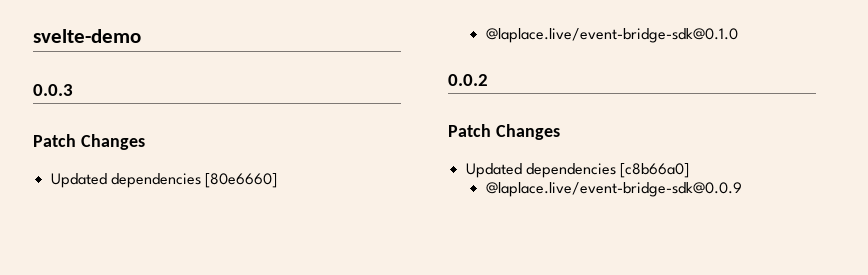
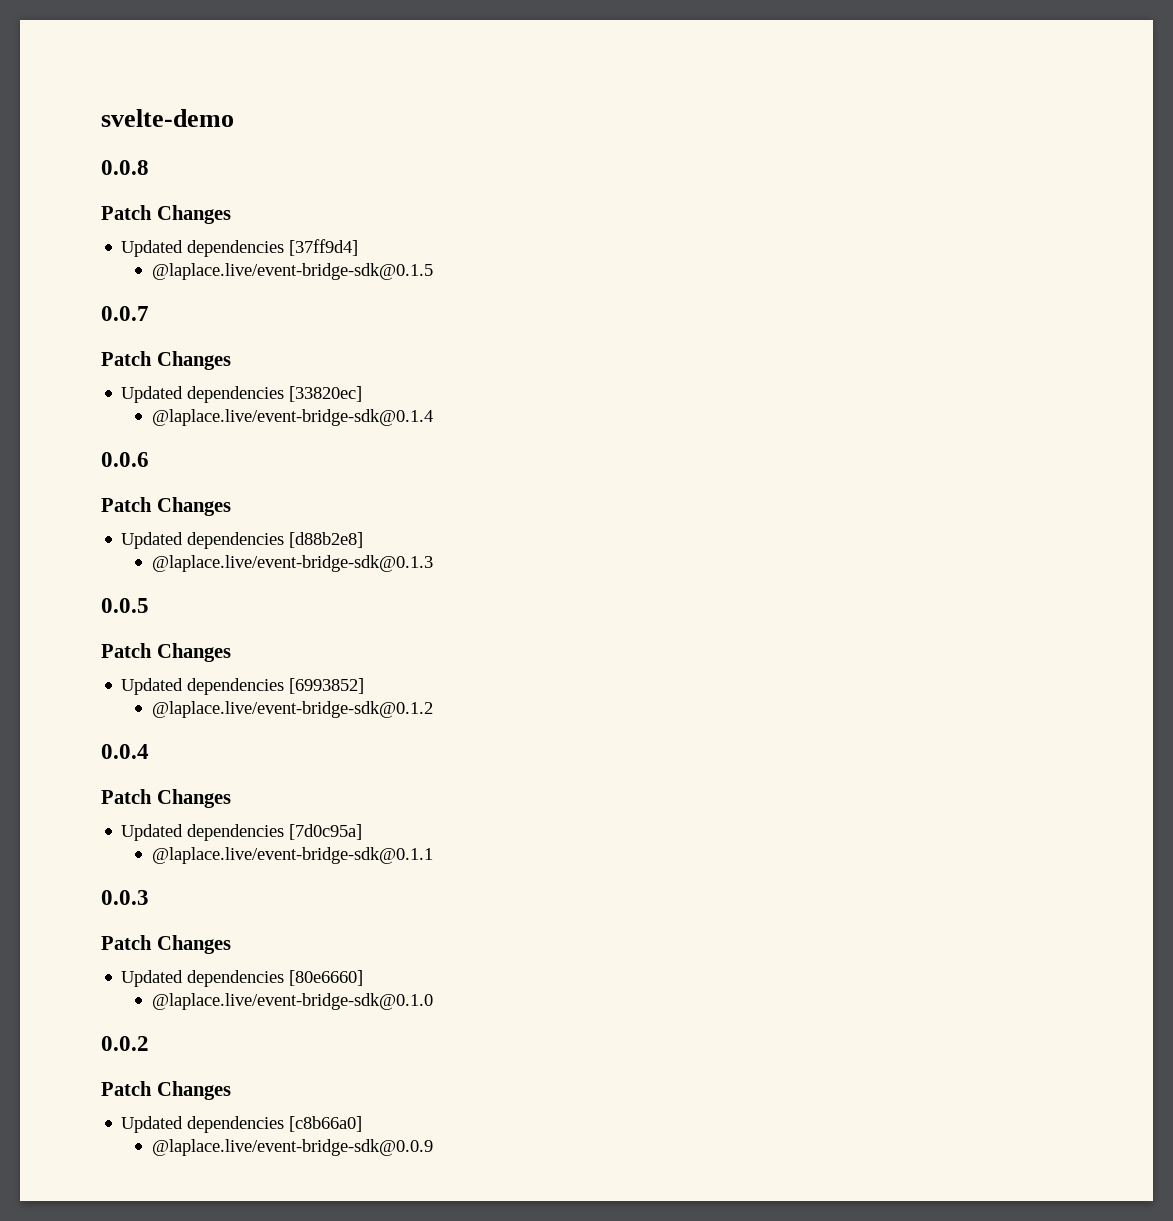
(141, 36) none -> [101,160,149,175] [101,205,231,224] [121,239,359,257] [152,263,434,280] [101,306,149,321] [101,351,231,370] [121,386,363,403] [152,409,434,426] [101,452,149,467] [101,497,231,516] [121,532,364,549] [152,555,434,572] [101,598,149,613] [101,643,231,662] [121,678,365,695] [152,701,434,718] [101,744,149,759] [101,789,231,808] [121,824,363,841] [152,847,434,864] // 0.0.8 // Patch Changes // Updated dependencies [37ff9d4] // @laplace.live/event-bridge-sdk@0.1.5 // 0.0.7 // Patch Changes // Updated dependencies [33820ec] // @laplace.live/event-bridge-sdk@0.1.4 // 0.0.6 // Patch Changes // Updated dependencies [d88b2e8] // @laplace.live/event-bridge-sdk@0.1.3 // 0.0.5 // Patch Changes // Updated dependencies [6993852] // @laplace.live/event-bridge-sdk@0.1.2 // 0.0.4 // Patch Changes // Updated dependencies [7d0c95a] // @laplace.live/event-bridge-sdk@0.1.1

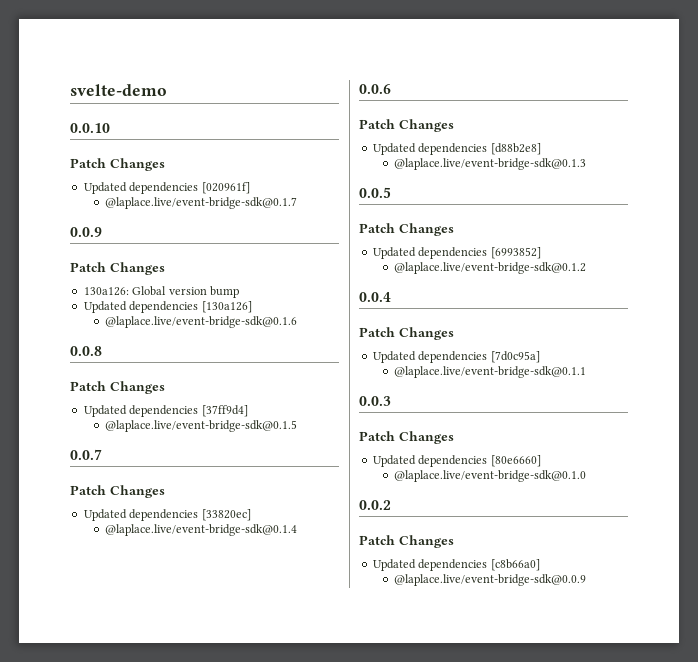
(234, 118) none -> [70,123,110,133] [70,158,165,171] [83,182,250,194] [104,197,297,209] [70,227,102,237] [70,262,165,275] [83,286,239,298] [83,301,252,313] [104,316,297,328] // 0.0.10 // Patch Changes // Updated dependencies [020961f] // @laplace.live/event-bridge-sdk@0.1.7 // 0.0.9 // Patch Changes // 130a126: Global version bump // Updated dependencies [130a126] // @laplace.live/event-bridge-sdk@0.1.6

